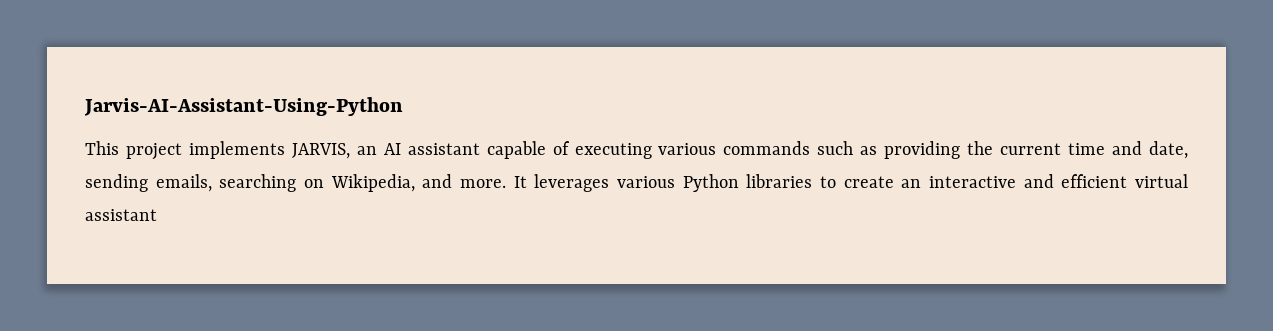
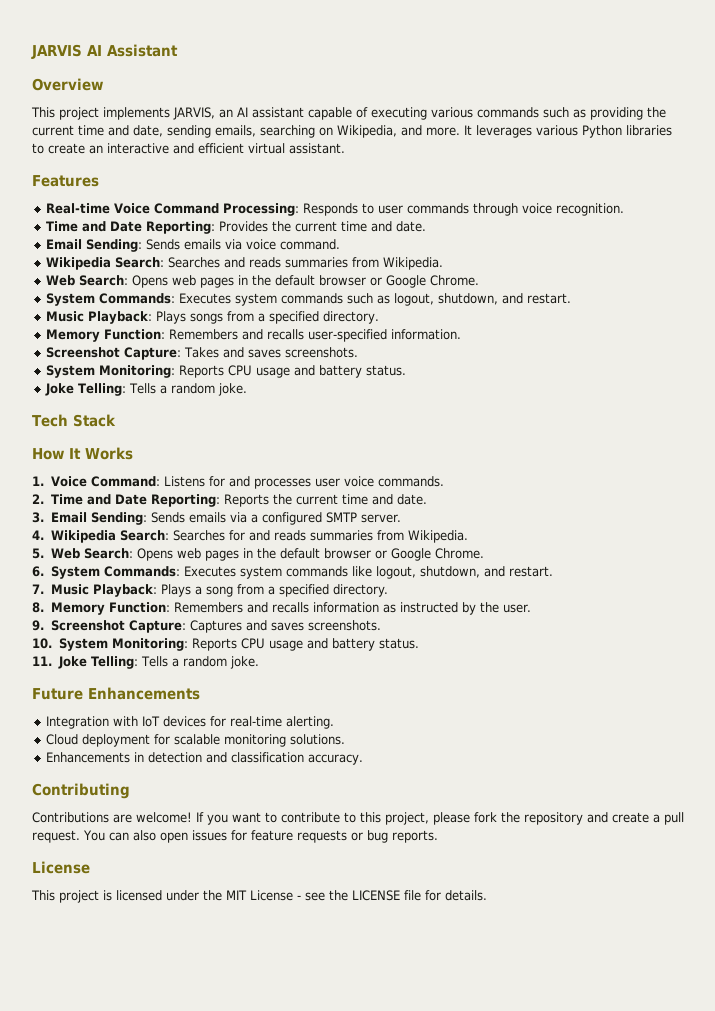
[84,97,403,116] Jarvis-AI-Assistant-Using-Python -> [31,44,178,59] [32,78,103,91] JARVIS AI Assistant // Overview
[85,209,157,221] assistant -> [289,143,345,154] [32,175,99,187] [46,203,625,216] [46,221,427,234] [46,239,341,252] [46,257,444,270] [46,275,480,288] [46,293,572,306] [46,311,380,324] [46,329,462,342] [46,347,359,360] [46,365,407,378] [45,383,248,396] [32,414,116,427] [32,447,133,460] [32,476,444,489] [32,494,427,507] [32,512,402,525] [32,530,468,543] [32,548,484,561] [32,566,553,579] [32,584,389,597] [32,602,532,615] [32,620,381,633] [32,638,419,651] [32,656,260,669] [32,687,200,700] [46,716,335,729] [46,734,346,747] [46,752,364,765] [32,783,130,799] [32,812,684,825] [32,830,438,843] [32,861,90,874] [31,890,487,903] assistant. // Features // Real-time Voice Command Processing: Responds to user commands through voice recognition. // Time and Date Reporting: Provides the current time and date. // Email Sending: Sends emails via voice command. // Wikipedia Search: Searches and reads summaries from Wikipedia. // Web Search: Opens web pages in the default browser or Google Chrome. // System Commands: Executes system commands such as logout, shutdown, and restart. // Music Playback: Plays songs from a specified directory. // Memory Function: Remembers and recalls user-specified information. // Screenshot Capture: Takes and saves screenshots. // System Monitoring: Reports CPU usage and battery status. // Joke Telling: Tells a random joke. // Tech Stack // How It Works // 1. Voice Command: Listens for and processes user voice commands. // 2. Time and Date Reporting: Reports the current time and date. // 3. Email Sending: Sends emails via a configured SMTP server. // 4. Wikipedia Search: Searches for and reads summaries from Wikipedia. // 5. Web Search: Opens web pages in the default browser or Google Chrome. // 6. System Commands: Executes system commands like logout, shutdown, and restart. // 7. Music Playback: Plays a song from a specified directory. // 8. Memory Function: Remembers and recalls information as instructed by the user. // 9. Screenshot Capture: Captures and saves screenshots. // 10. System Monitoring: Reports CPU usage and battery status. // 11. Joke Telling: Tells a random joke. // Future Enhancements // Integration with IoT devices for real-time alerting. // Cloud deployment for scalable monitoring solutions. // Enhancements in detection and classification accuracy. // Contributing // Contributions are welcome! If you want to contribute to this project, please fork the repository and create a pull request. You can also open issues for feature requests or bug reports. // License // This project is licensed under the MIT License - see the LICENSE file for details.

